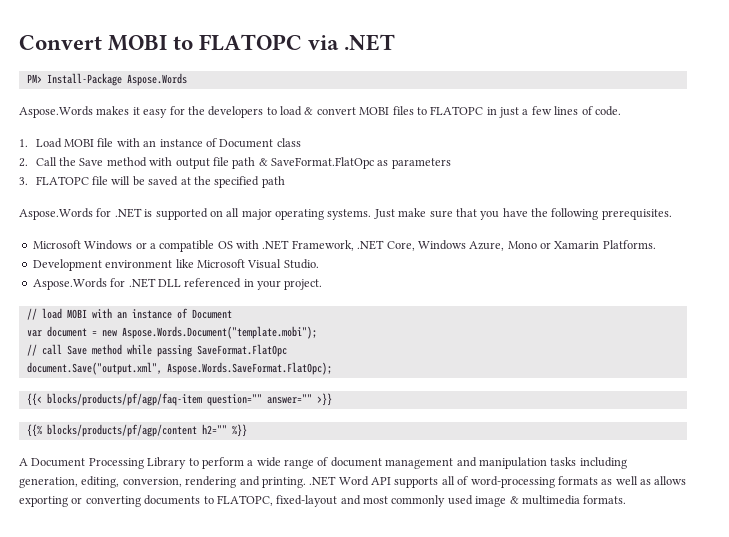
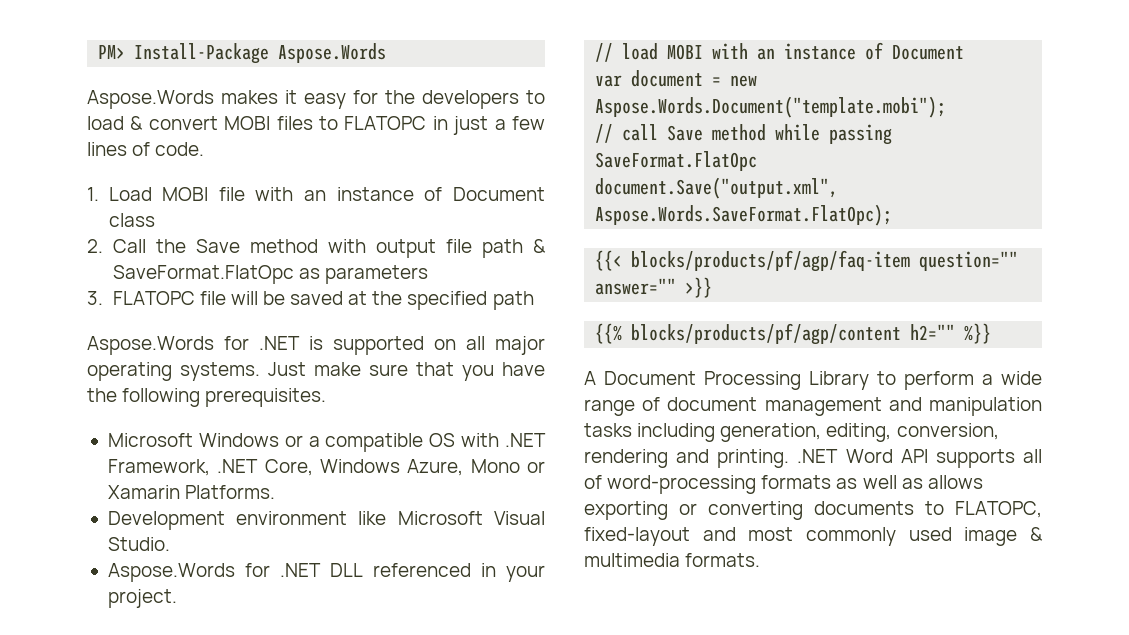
[19,34,396,51] Convert MOBI to FLATOPC via .NET // -> (98, 52) none

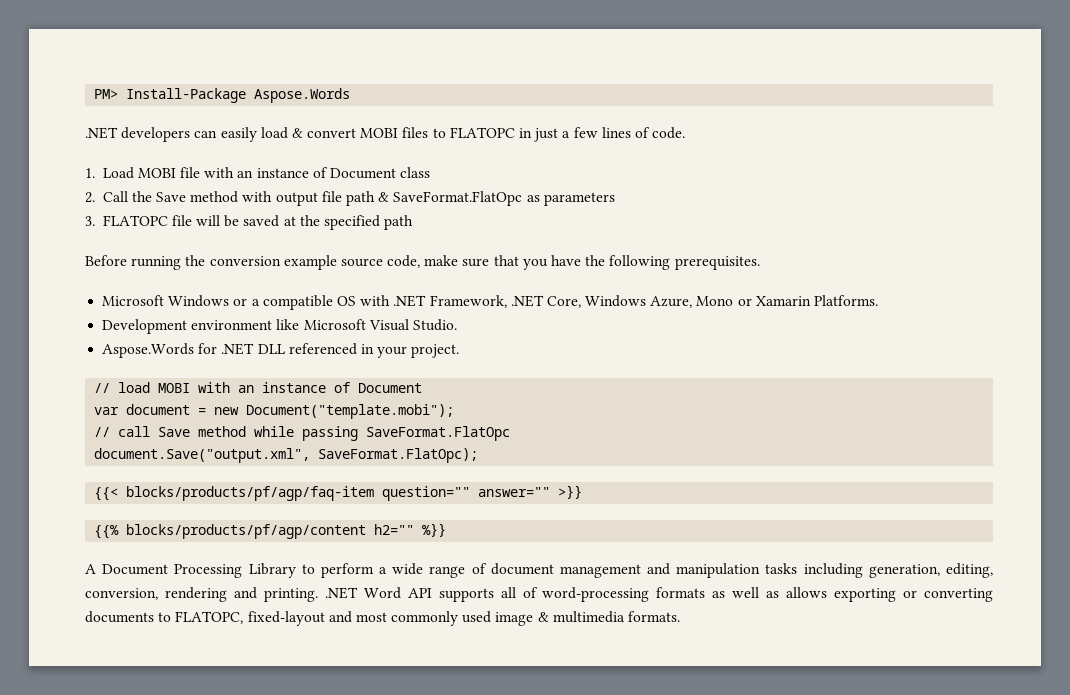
[87,90,545,109] Aspose.Words makes it easy for the developers to -> [85,127,257,142] .NET developers can easily
[87,336,545,355] [87,362,306,381] Aspose.Words for .NET is supported on all major operating systems. Just -> [85,255,421,270] Before running the conversion example source code,
[595,96,947,118] Aspose.Words.Document("template.mobi"); -> [246,404,455,419] Document("template.mobi");
[595,204,893,226] Aspose.Words.SaveFormat.FlatOpc); -> [318,448,479,463] SaveFormat.FlatOpc);

